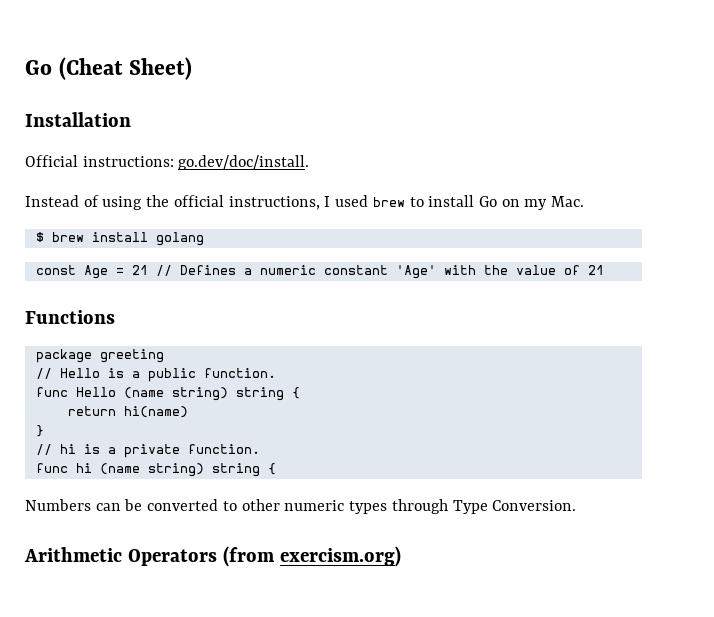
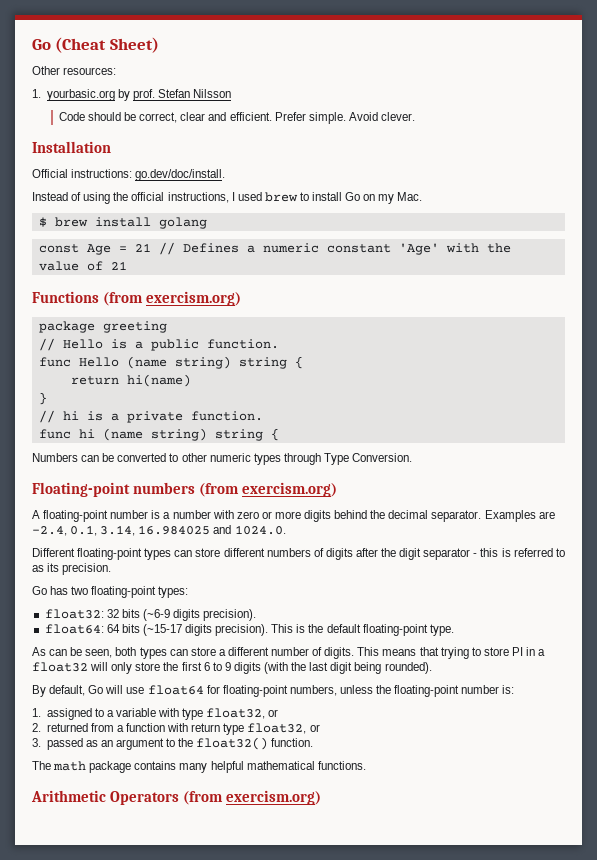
(193, 68) none -> [32,66,117,75] [32,89,232,101] [58,112,416,124] // Other resources: // 1. yourbasic.org by prof. Stefan Nilsson // Code should be correct, clear and efficient. Prefer simple. Avoid clever.
(115, 317) none -> [102,291,241,306] (from exercism.org)
(577, 505) none -> [32,482,337,497] [32,510,555,522] [32,525,286,536] [32,548,565,560] [32,563,112,575] [32,586,189,598] [44,609,257,621] [44,624,454,636] [32,647,546,659] [32,662,432,674] [32,685,515,697] [32,708,279,720] [32,723,320,735] [32,737,314,750] [32,761,366,773] // Floating-point numbers (from exercism.org) // A floating-point number is a number with zero or more digits behind the decimal separator. Examples are -2.4, 0.1, 3.14, 16.984025 and 1024.0. // Different floating-point types can store different numbers of digits after the digit separator - this is referred to as its precision. // Go has two floating-point types: // float32: 32 bits (~6-9 digits precision). // float64: 64 bits (~15-17 digits precision). This is the default floating-point type. // As can be seen, both types can store a different number of digits. This means that trying to store PI in a float32 will only store the first 6 to 9 digits (with the last digit being rounded). // By default, Go will use float64 for floating-point numbers, unless the floating-point number is: // 1. assigned to a variable with type float32, or // 2. returned from a function with return type float32, or // 3. passed as an argument to the float32() function. // The math package contains many helpful mathematical functions.

